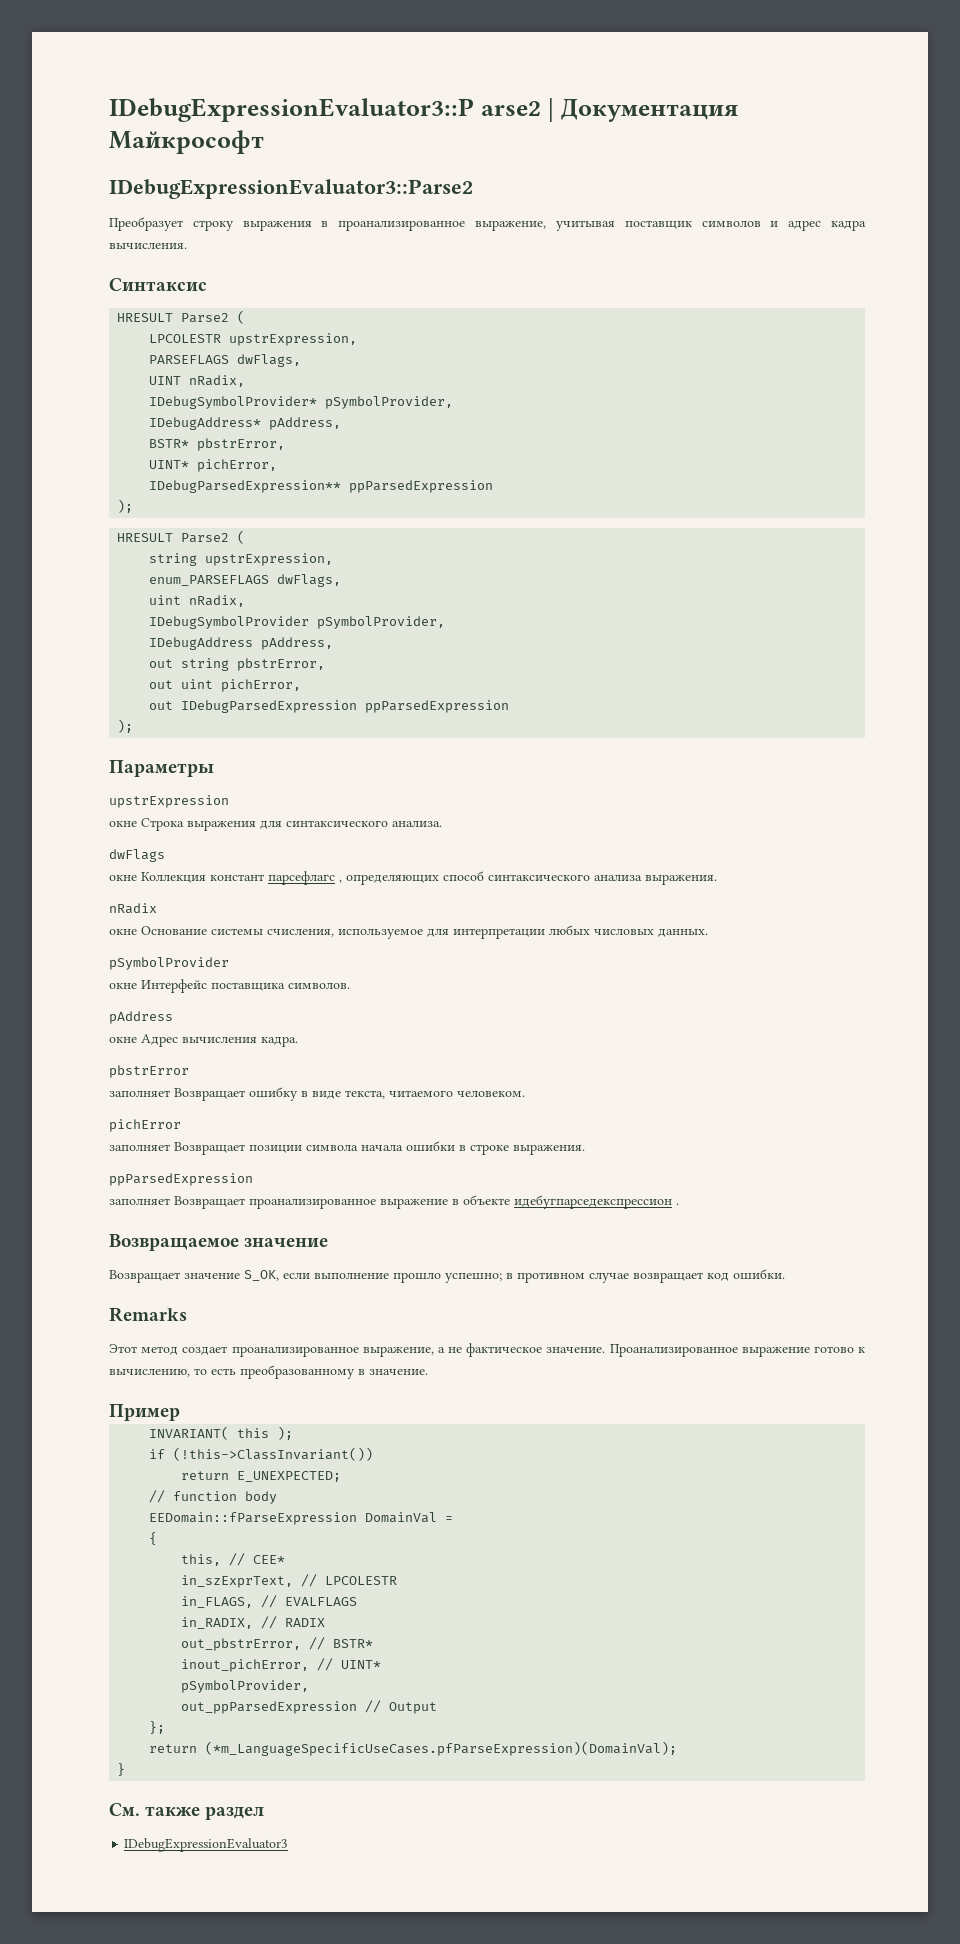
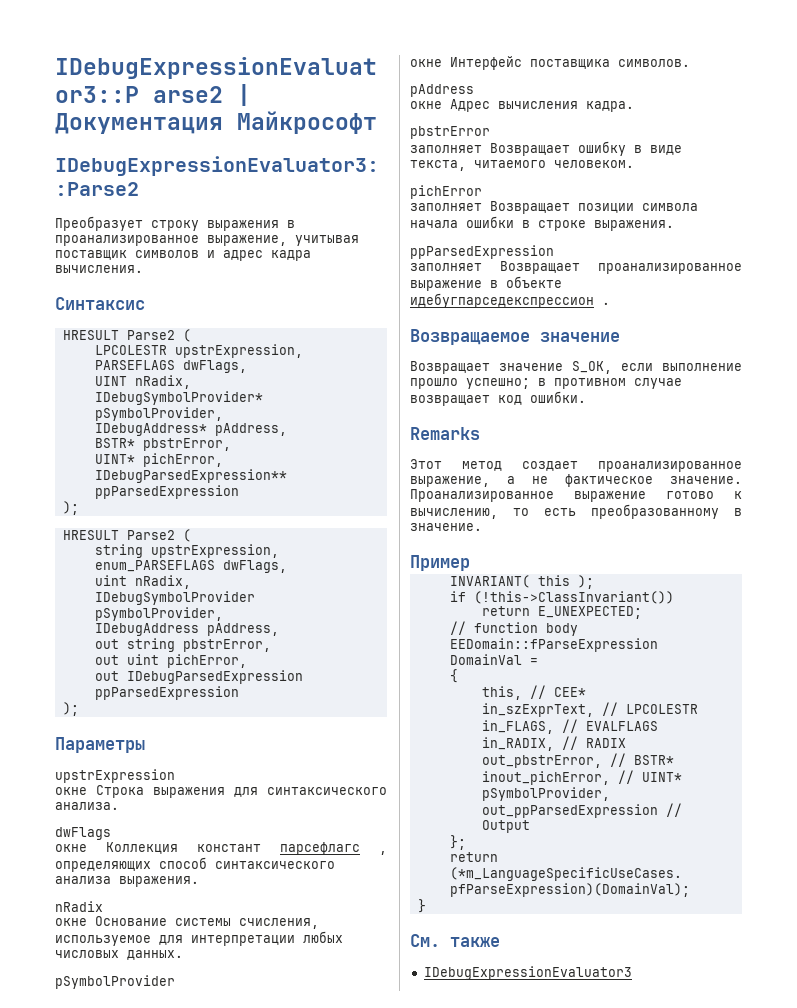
[205,1806,265,1820] раздел -> (500, 942) none

